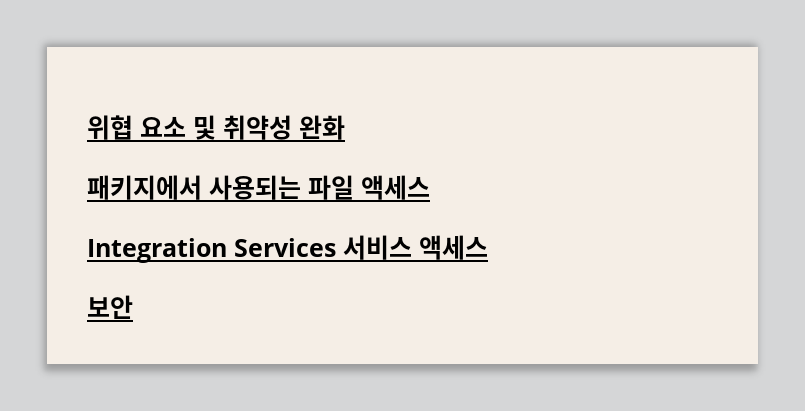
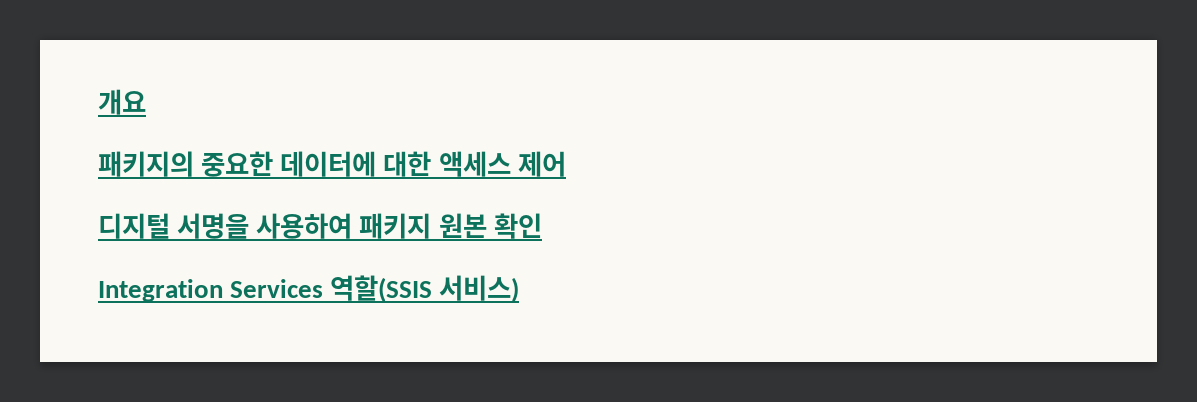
[87,115,345,140] [87,175,430,200] 위협 요소 및 취약성 완화 // 패키지에서 사용되는 파일 액세스 -> [98,89,146,115] [98,151,566,177] [98,213,542,239] 개요 // 패키지의 중요한 데이터에 대한 액세스 제어 // 디지털 서명을 사용하여 패키지 원본 확인
[343,235,488,260] [87,295,133,319] 서비스 액세스 // 보안 -> [330,275,520,303] 역할(SSIS 서비스)

